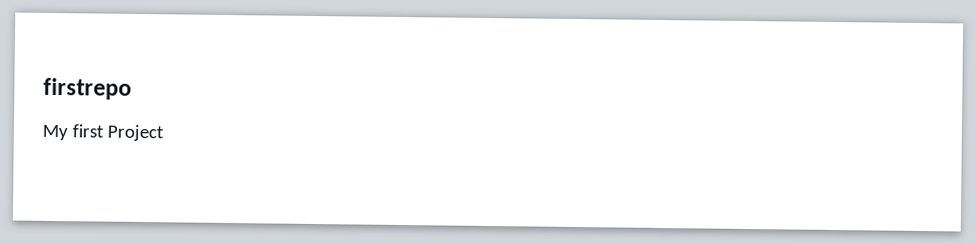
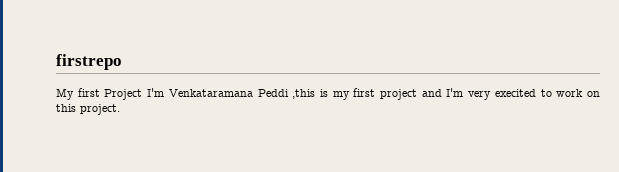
(164, 133) none -> [147,88,600,100] [56,104,120,115] I'm Venkataramana Peddi ,this is my first project and I'm very execited to work on this project.

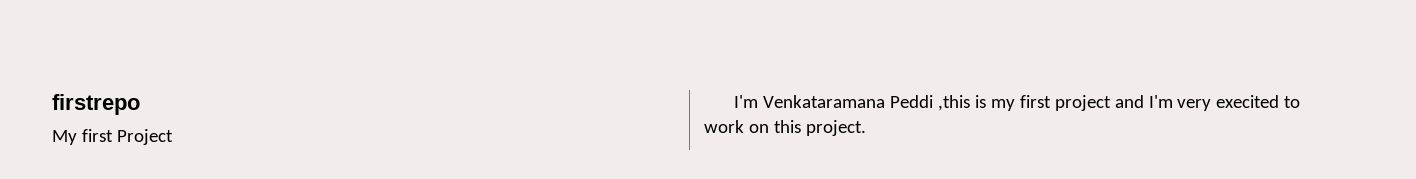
(143, 94) none -> (173, 137) //

